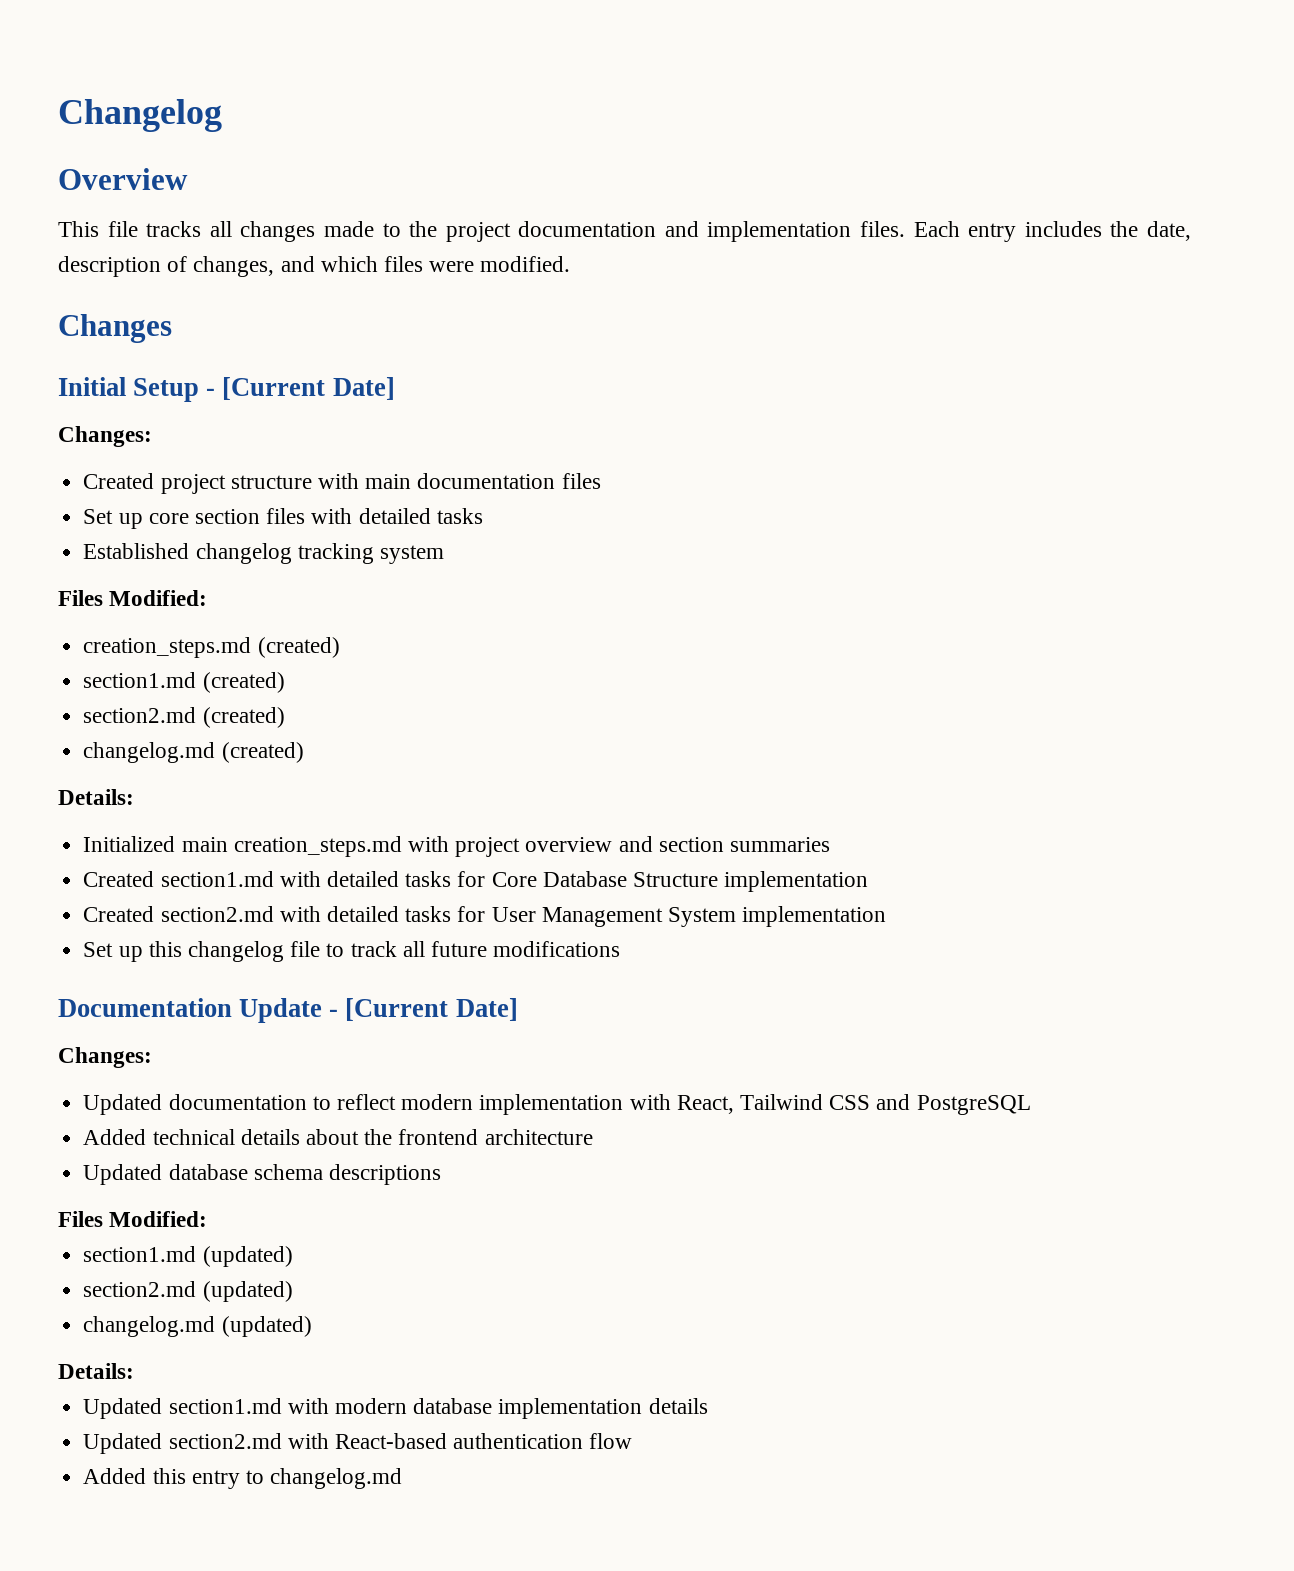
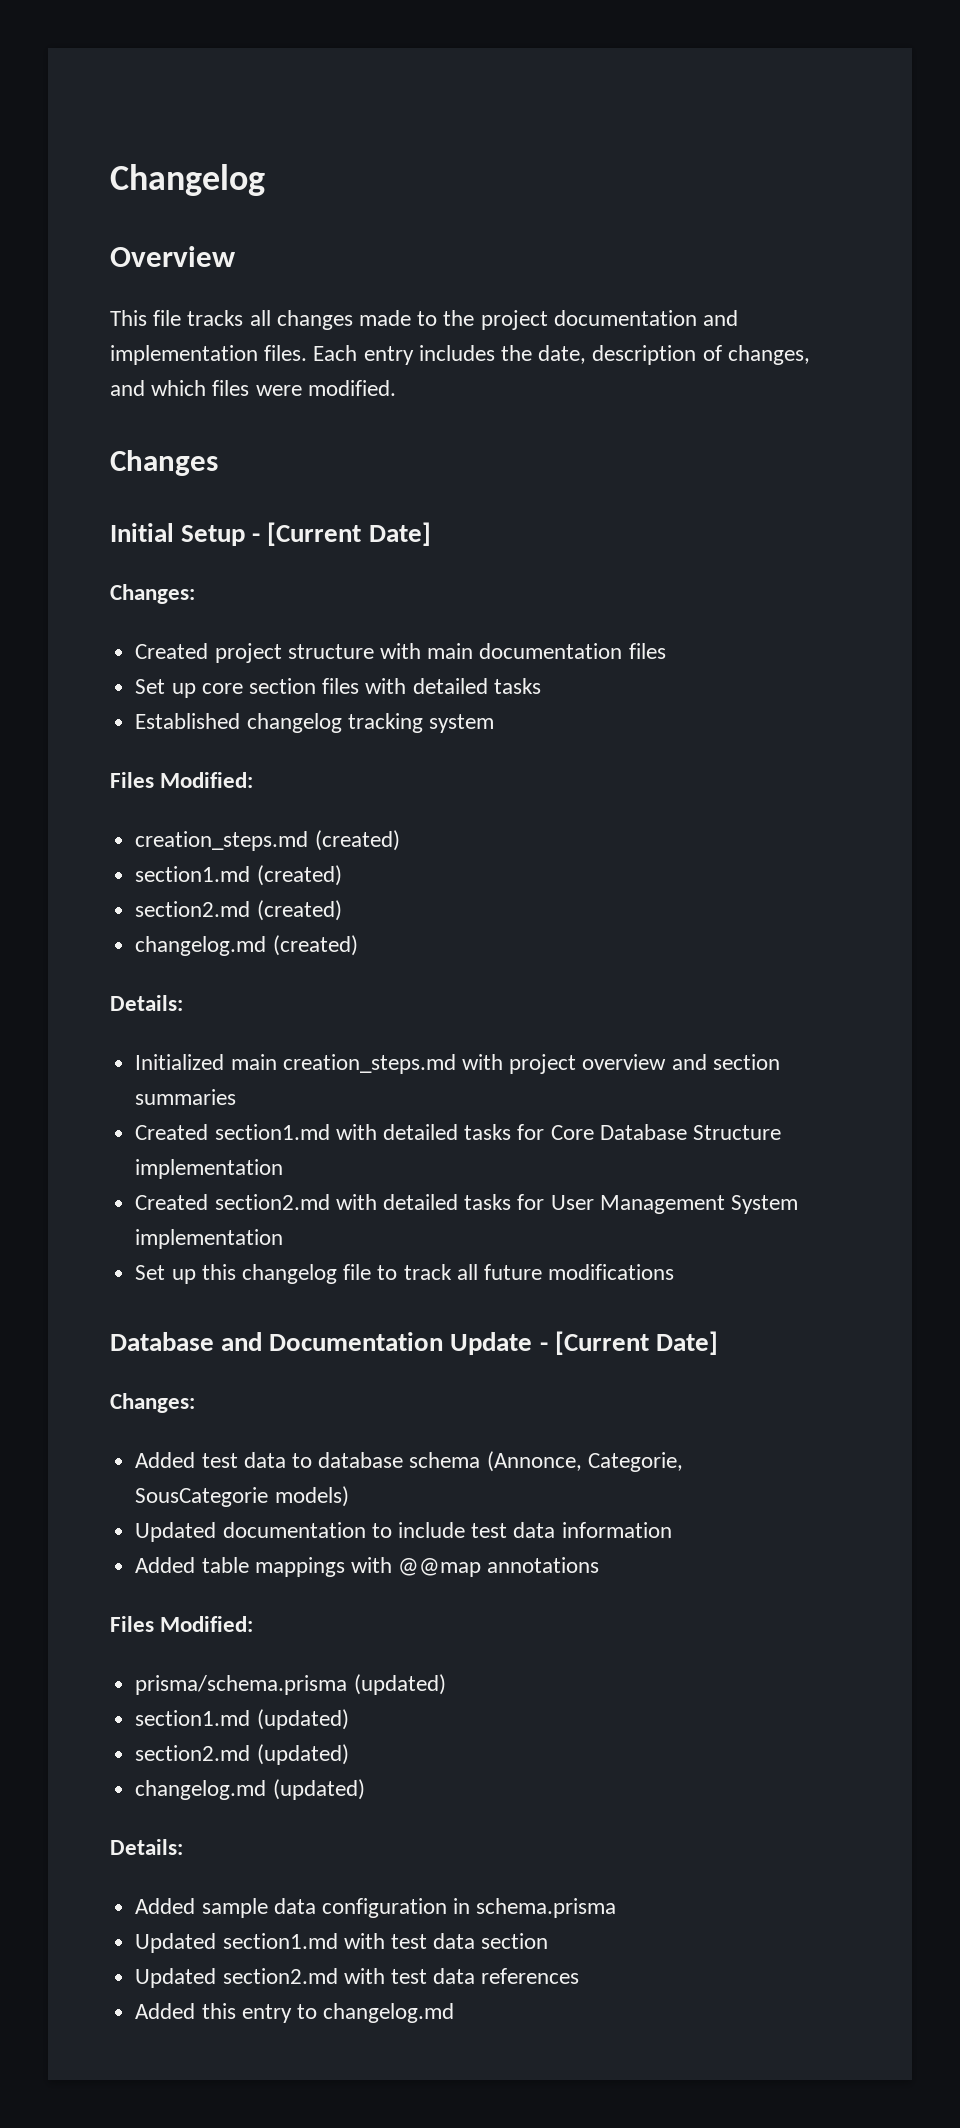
(621, 949) none -> [110,1332,263,1351] Database and
[83,1094,1031,1115] [83,1129,593,1145] [83,1164,441,1185] [58,1211,208,1227] Updated documentation to reflect modern implementation with React, Tailwind CSS and PostgreSQL // Added technical details about the frontend architecture // Updated database schema descriptions // Files Modified: -> [135,1451,683,1472] [135,1486,349,1507] [135,1522,672,1542] [135,1557,600,1577] [110,1616,254,1632] [135,1674,446,1695] Added test data to database schema (Annonce, Categorie, SousCategorie models) // Updated documentation to include test data information // Added table mappings with @@map annotations // Files Modified: // prisma/schema.prisma (updated)
(134, 1371) none -> [135,1898,617,1918] // Added sample data configuration in schema.prisma
[334,1398,708,1419] modern database implementation details -> [390,1933,549,1949] test data section
[334,1433,633,1449] React-based authentication flow -> [390,1968,580,1984] test data references

